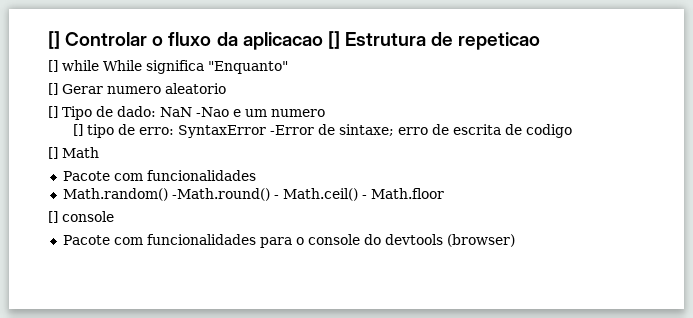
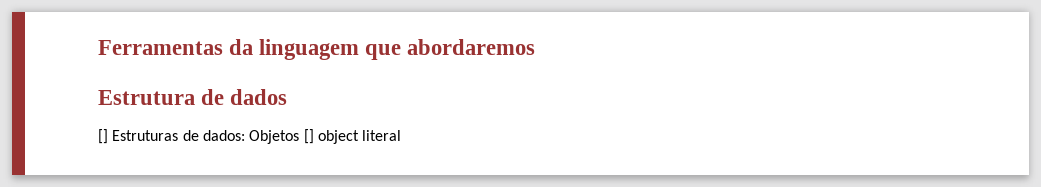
[48,31,340,50] [] Controlar o fluxo da aplicacao [] -> [98,39,536,60] Ferramentas da linguagem que abordaremos //
[458,32,541,50] [48,60,288,74] [48,83,226,95] [48,106,325,120] [73,124,573,138] [48,147,99,159] [62,170,256,181] [62,188,444,201] [48,211,114,223] [62,234,515,248] repeticao // [] while While significa "Enquanto" // [] Gerar numero aleatorio // [] Tipo de dado: NaN -Nao e um numero // [] tipo de erro: SyntaxError -Error de sintaxe; erro de escrita de codigo // [] Math // Pacote com funcionalidades // Math.random() -Math.round() - Math.ceil() - Math.floor // [] console // Pacote com funcionalidades para o console do devtools (browser) -> [230,89,288,105] [98,129,402,144] dados // [] Estruturas de dados: Objetos [] object literal

